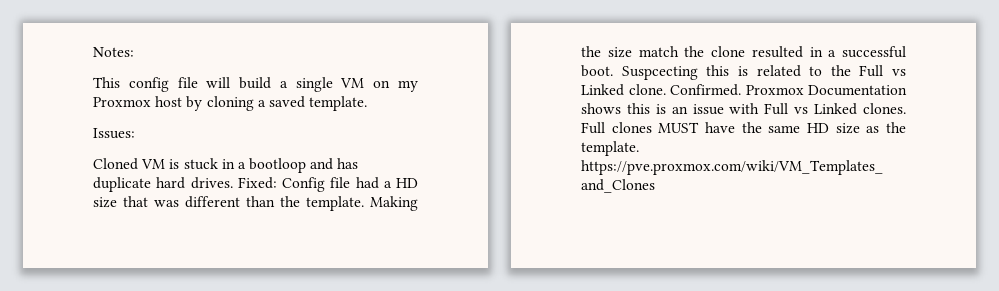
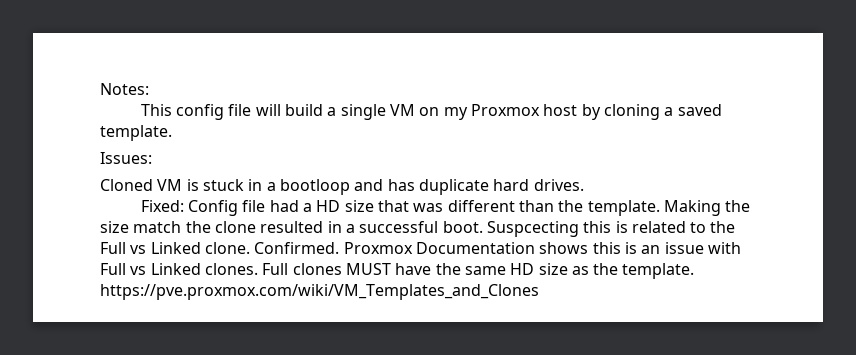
(233, 183) none -> (584, 185) //

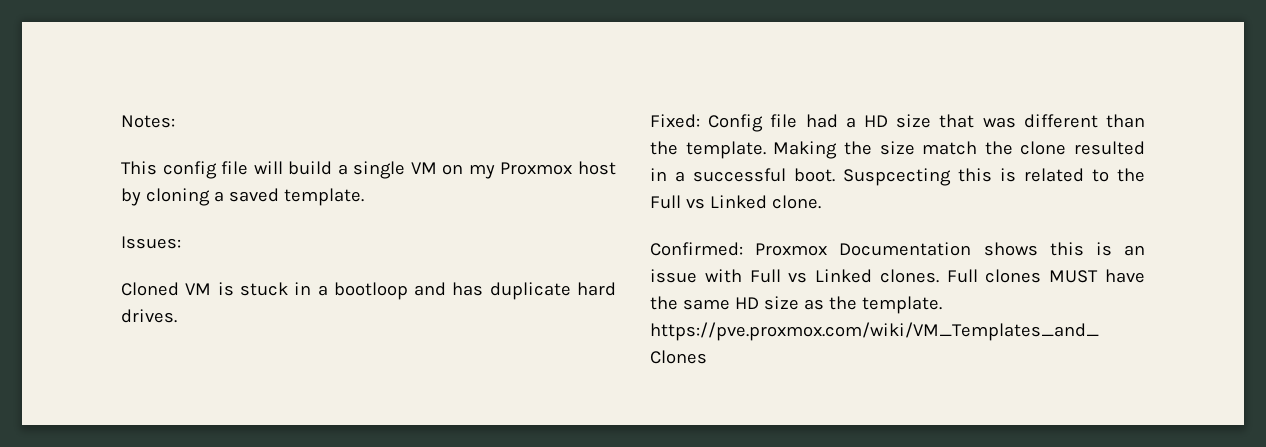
[254,242,340,254] Confirmed. -> [650,242,743,256] // Confirmed:

